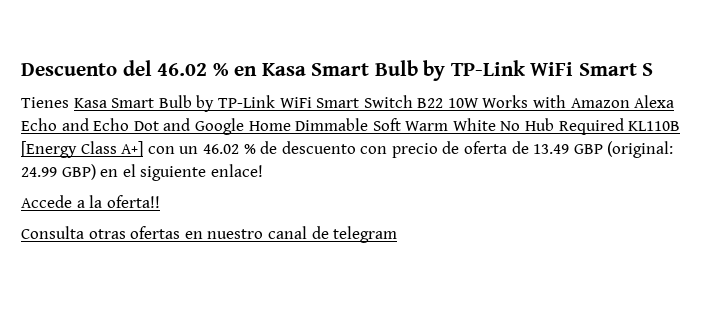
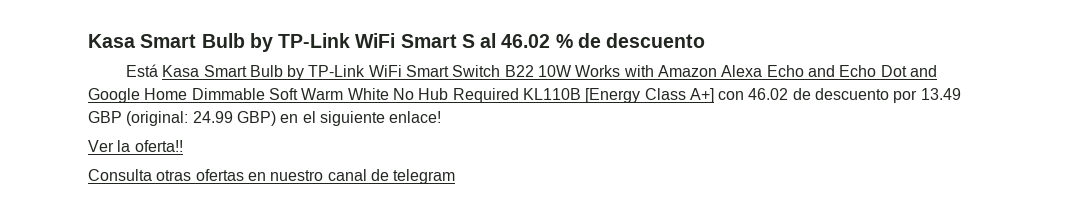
[21,60,258,76] Descuento del 46.02 % en -> (88, 41) none
[21,97,69,108] // Tienes -> [480,33,706,48] [125,64,158,77] al 46.02 % de descuento // Está
[179,141,529,158] un 46.02 % de descuento con precio de oferta de -> [748,88,918,103] 46.02 de descuento por
[21,195,85,208] Accede a -> [88,140,114,152] Ver

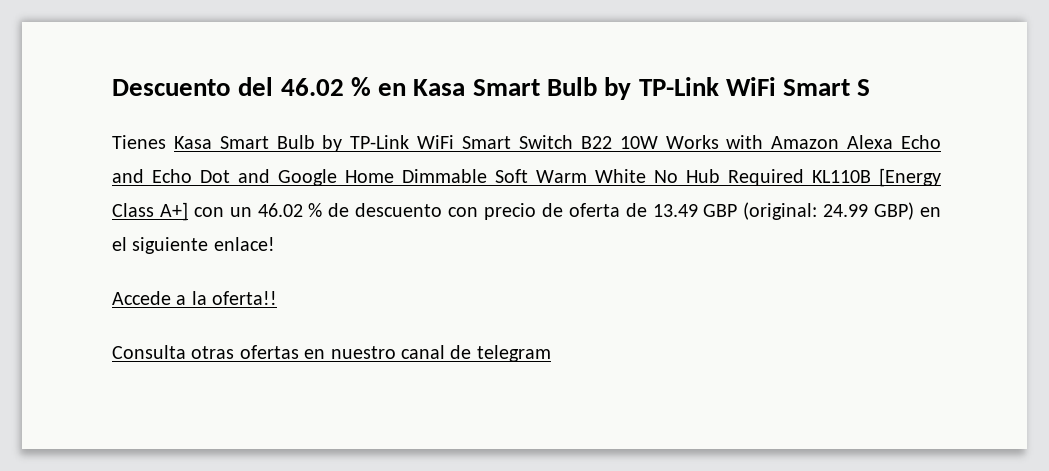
(88, 41) none -> [112,77,407,96] Descuento del 46.02 % en
[480,33,706,48] [125,64,158,77] al 46.02 % de descuento // Está -> [112,135,166,149] // Tienes
[748,88,918,103] 46.02 de descuento por -> [229,203,647,220] un 46.02 % de descuento con precio de oferta de
[88,140,114,152] Ver -> [112,291,187,305] Accede a

